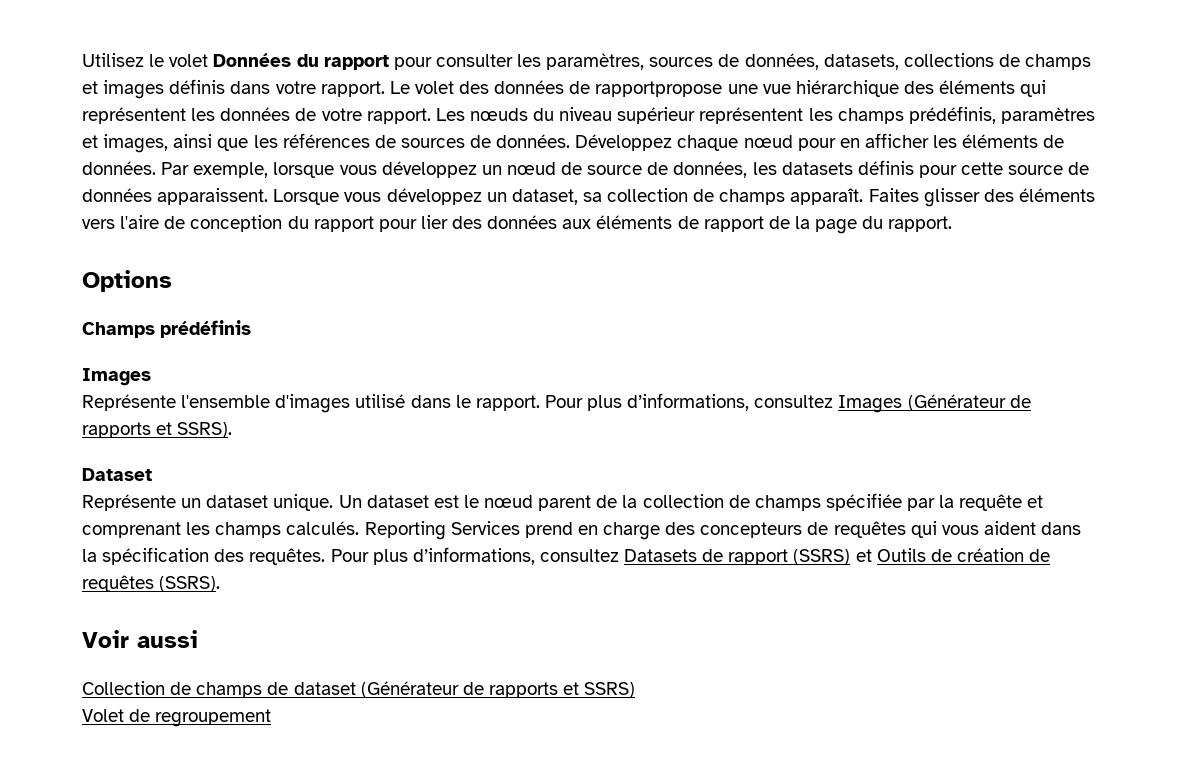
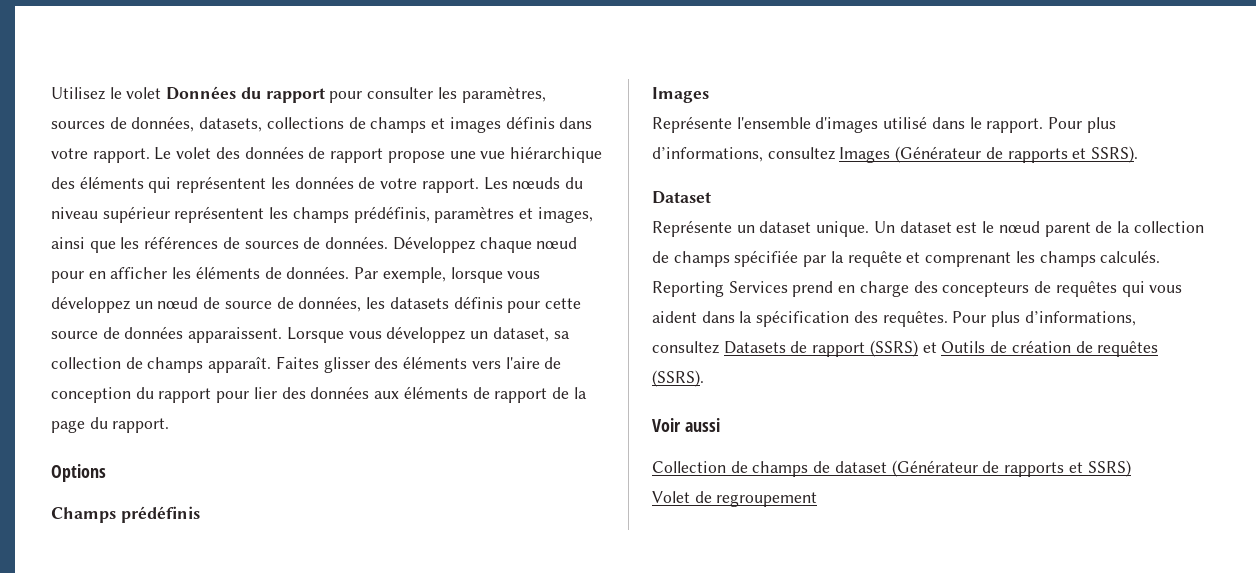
[595,81,723,97] rapportpropose -> [330,148,445,163] rapport propose

